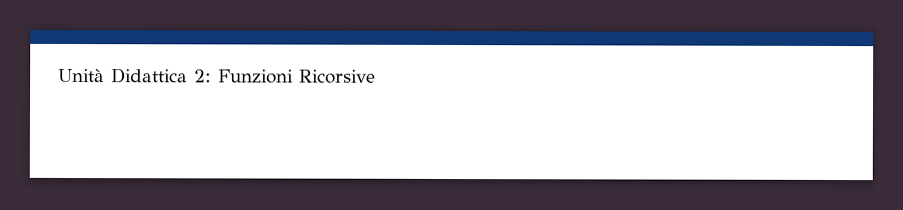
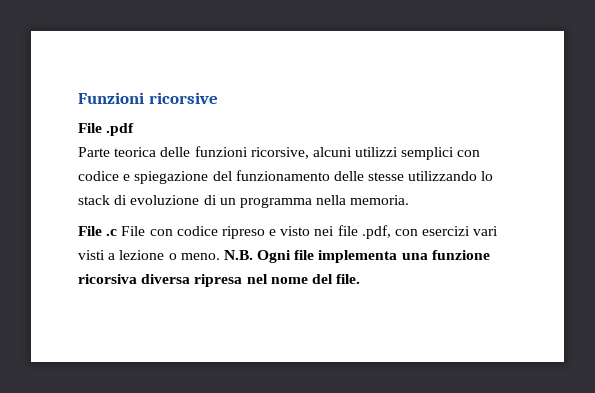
[58,68,376,84] Unità Didattica 2: Funzioni Ricorsive -> [78,92,218,104] [78,123,135,136] [78,146,481,160] [78,170,494,184] [78,195,410,208] [78,225,499,239] [78,250,490,263] [78,274,361,287] Funzioni ricorsive // File .pdf // Parte teorica delle funzioni ricorsive, alcuni utilizzi semplici con codice e spiegazione del funzionamento delle stesse utilizzando lo stack di evoluzione di un programma nella memoria. // File .c File con codice ripreso e visto nei file .pdf, con esercizi vari visti a lezione o meno. N.B. Ogni file implementa una funzione ricorsiva diversa ripresa nel nome del file.

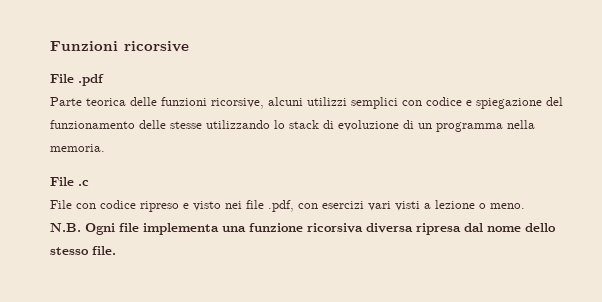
(118, 232) none -> (89, 183) //
(220, 256) none -> (525, 206) //
[246,274,333,284] nel nome del -> [464,223,556,232] [50,247,89,255] dal nome dello stesso

